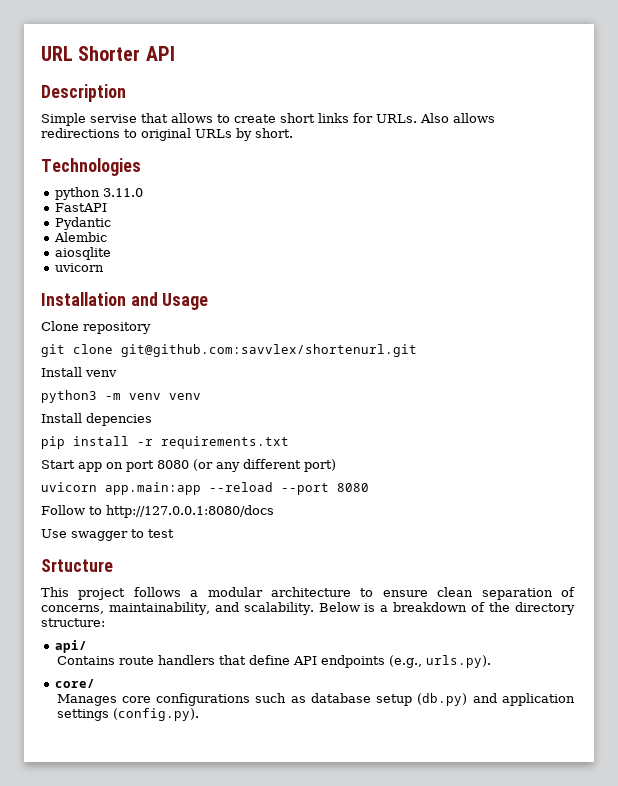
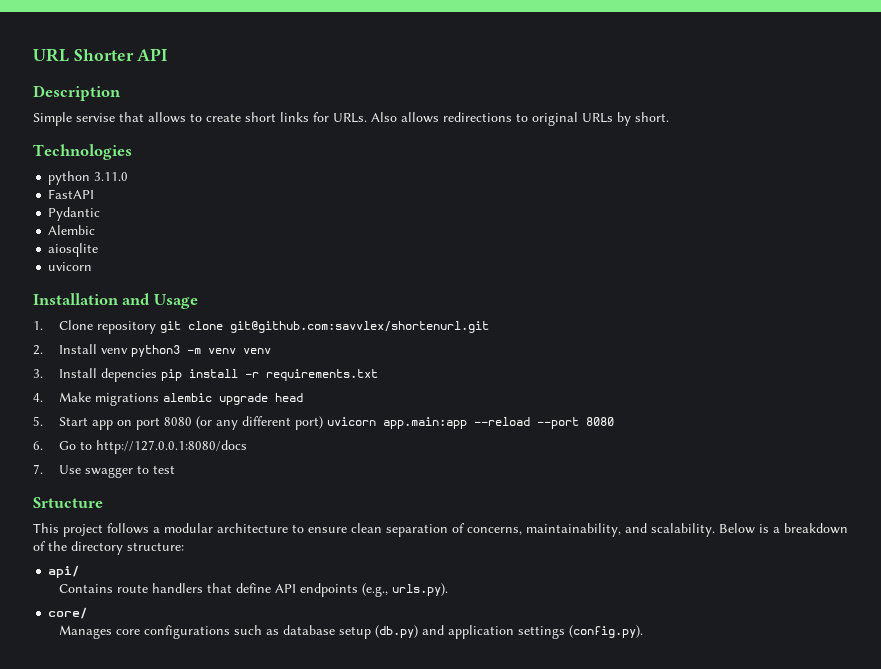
(209, 301) none -> [33,321,43,330] 1.
(151, 328) // -> (156, 327) none
(417, 350) none -> [33,345,43,355] 2.
(117, 373) // -> (128, 351) none
(201, 396) none -> [33,369,43,378] 3.
(152, 419) // -> (157, 375) none
(289, 442) none -> [33,392,303,406] [33,416,43,426] 4. Make migrations alembic upgrade head // 5.
(336, 465) // -> (323, 423) none
[41,505,85,515] Follow -> [33,441,76,450] 6. Go
(274, 511) none -> [33,464,43,474] 7.

